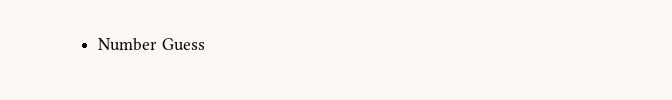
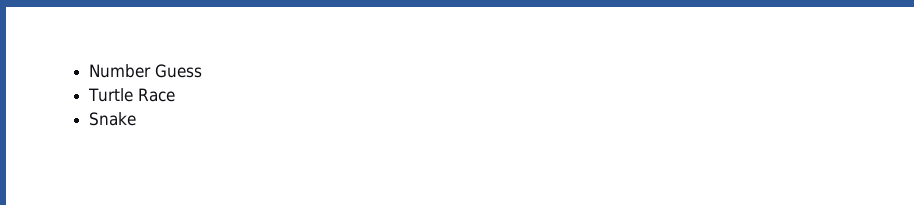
(205, 44) none -> [88,88,176,102] [89,112,137,126] // Turtle Race // Snake

